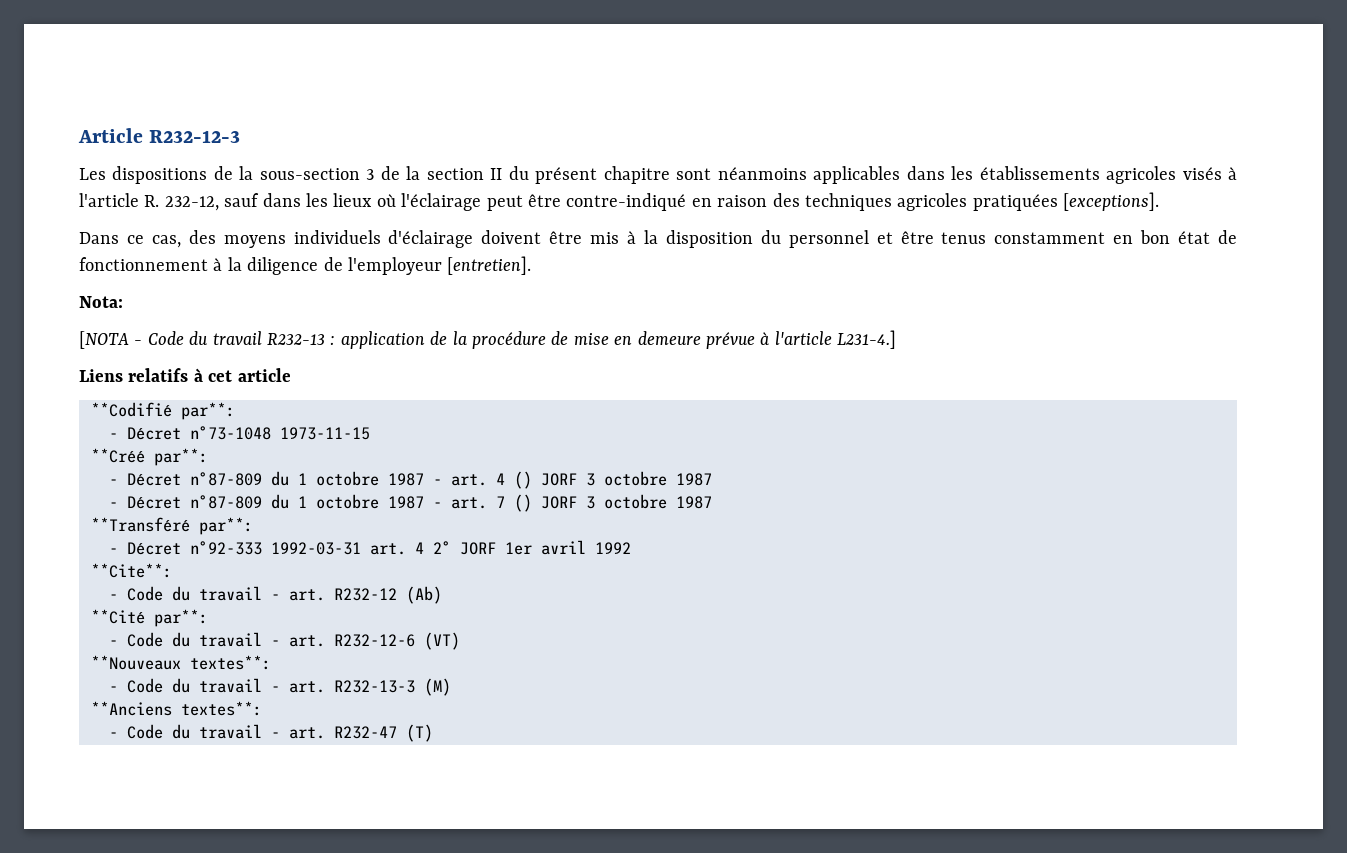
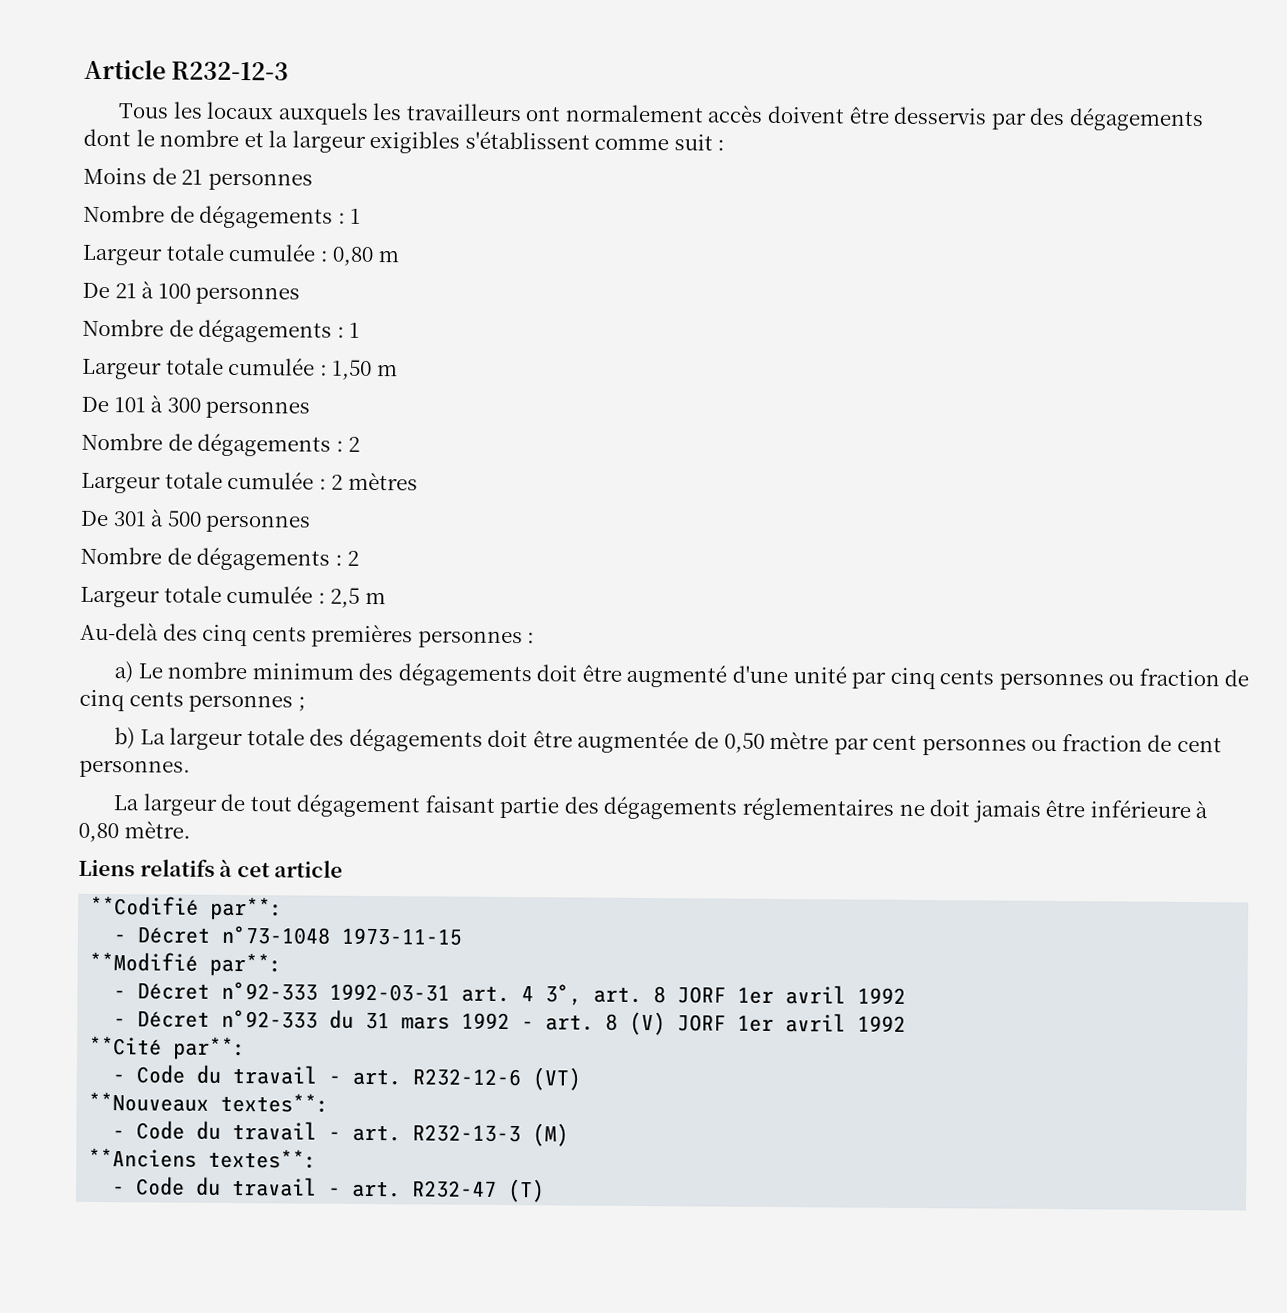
[79,166,1237,184] [79,192,1160,211] [79,230,1237,248] [79,256,532,275] [79,296,123,308] [79,330,897,349] Les dispositions de la sous-section 3 de la section II du présent chapitre sont néanmoins applicables dans les établissements agricoles visés à l'article R. 232-12, sauf dans les lieux où l'éclairage peut être contre-indiqué en raison des techniques agricoles pratiquées [exceptions]. // Dans ce cas, des moyens individuels d'éclairage doivent être mis à la disposition du personnel et être tenus constamment en bon état de fonctionnement à la diligence de l'employeur [entretien]. // Nota: // [NOTA - Code du travail R232-13 : application de la procédure de mise en demeure prévue à l'article L231-4.] -> [118,101,1204,132] [83,128,726,154] [83,167,313,191] [83,204,362,229] [82,243,399,267] [82,281,301,305] [82,318,361,343] [82,357,398,381] [81,395,311,419] [81,432,361,457] [81,471,418,494] [80,509,312,533] [80,546,360,571] [80,585,386,608] [80,622,536,649] [114,661,1250,691] [79,689,306,713] [114,727,1222,756] [79,759,191,778] [113,793,1209,823] [78,821,191,843] Tous les locaux auxquels les travailleurs ont normalement accès doivent être desservis par des dégagements dont le nombre et la largeur exigibles s'établissent comme suit : // Moins de 21 personnes // Nombre de dégagements : 1 // Largeur totale cumulée : 0,80 m // De 21 à 100 personnes // Nombre de dégagements : 1 // Largeur totale cumulée : 1,50 m // De 101 à 300 personnes // Nombre de dégagements : 2 // Largeur totale cumulée : 2 mètres // De 301 à 500 personnes // Nombre de dégagements : 2 // Largeur totale cumulée : 2,5 m // Au-delà des cinq cents premières personnes : // a) Le nombre minimum des dégagements doit être augmenté d'une unité par cinq cents personnes ou fraction de cinq cents personnes ; // b) La largeur totale des dégagements doit être augmentée de 0,50 mètre par cent personnes ou fraction de cent personnes. // La largeur de tout dégagement faisant partie des dégagements réglementaires ne doit jamais être inférieure à 0,80 mètre.
[91,448,208,466] [109,471,712,489] [109,494,712,512] [91,517,190,532] **Créé par**: // - Décret n°87-809 du 1 octobre 1987 - art. 4 () JORF 3 octobre 1987 // - Décret n°87-809 du 1 octobre 1987 - art. 7 () JORF 3 octobre 1987 // **Transféré -> [89,951,199,972] **Modifié
[433,540,631,555] [91,563,172,578] [109,586,442,604] 2° JORF 1er avril 1992 // **Cite**: // - Code du travail - art. R232-12 (Ab) -> [545,984,907,1006] [113,1009,907,1036] 3°, art. 8 JORF 1er avril 1992 // - Décret n°92-333 du 31 mars 1992 - art. 8 (V) JORF 1er avril 1992

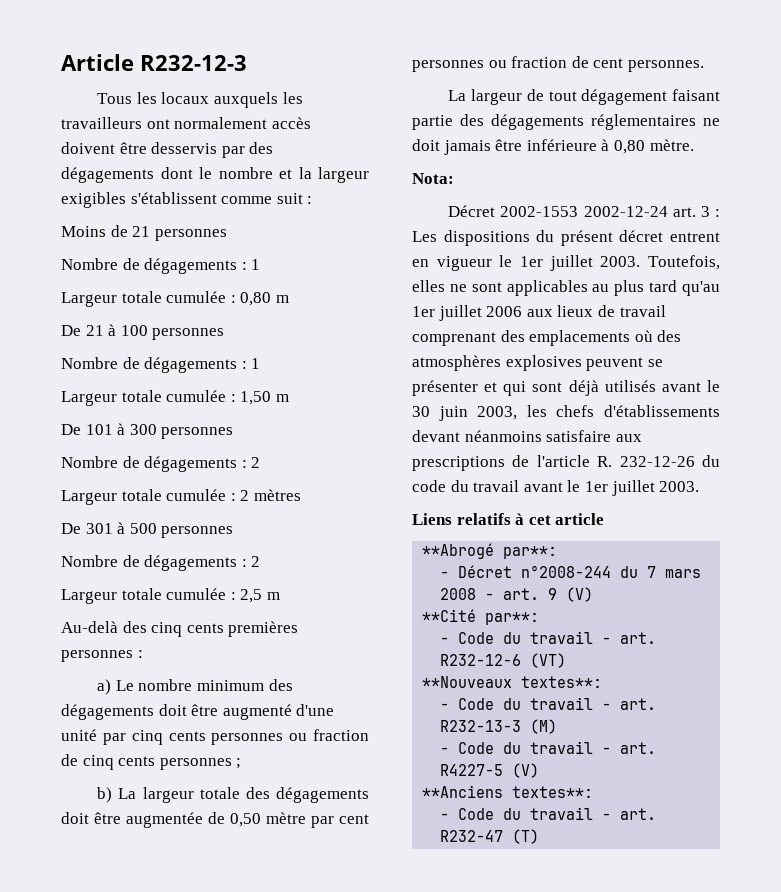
(191, 830) none -> [412,173,454,184] [448,205,720,217] [412,230,720,246] [412,255,720,271] [412,280,720,296] [412,305,666,321] [412,330,682,346] [412,355,663,371] [412,380,720,396] [412,405,720,421] [412,430,642,442] [412,455,720,471] [412,480,700,496] // Nota: // Décret 2002-1553 2002-12-24 art. 3 : Les dispositions du présent décret entrent en vigueur le 1er juillet 2003. Toutefois, elles ne sont applicables au plus tard qu'au 1er juillet 2006 aux lieux de travail comprenant des emplacements où des atmosphères explosives peuvent se présenter et qui sont déjà utilisés avant le 30 juin 2003, les chefs d'établissements devant néanmoins satisfaire aux prescriptions de l'article R. 232-12-26 du code du travail avant le 1er juillet 2003.
[90,895,284,921] [113,925,463,946] [89,951,283,977] [113,981,907,1006] [113,1009,907,1036] **Codifié par**: // - Décret n°73-1048 1973-11-15 // **Modifié par**: // - Décret n°92-333 1992-03-31 art. 4 3°, art. 8 JORF 1er avril 1992 // - Décret n°92-333 du 31 mars 1992 - art. 8 (V) JORF 1er avril 1992 -> [422,543,558,559] [440,565,702,578] [440,587,594,602] **Abrogé par**: // - Décret n°2008-244 du 7 mars 2008 - art. 9 (V)
(570, 1135) none -> [440,741,657,754] [440,763,540,778] // - Code du travail - art. R4227-5 (V)

